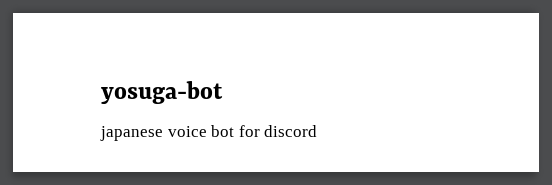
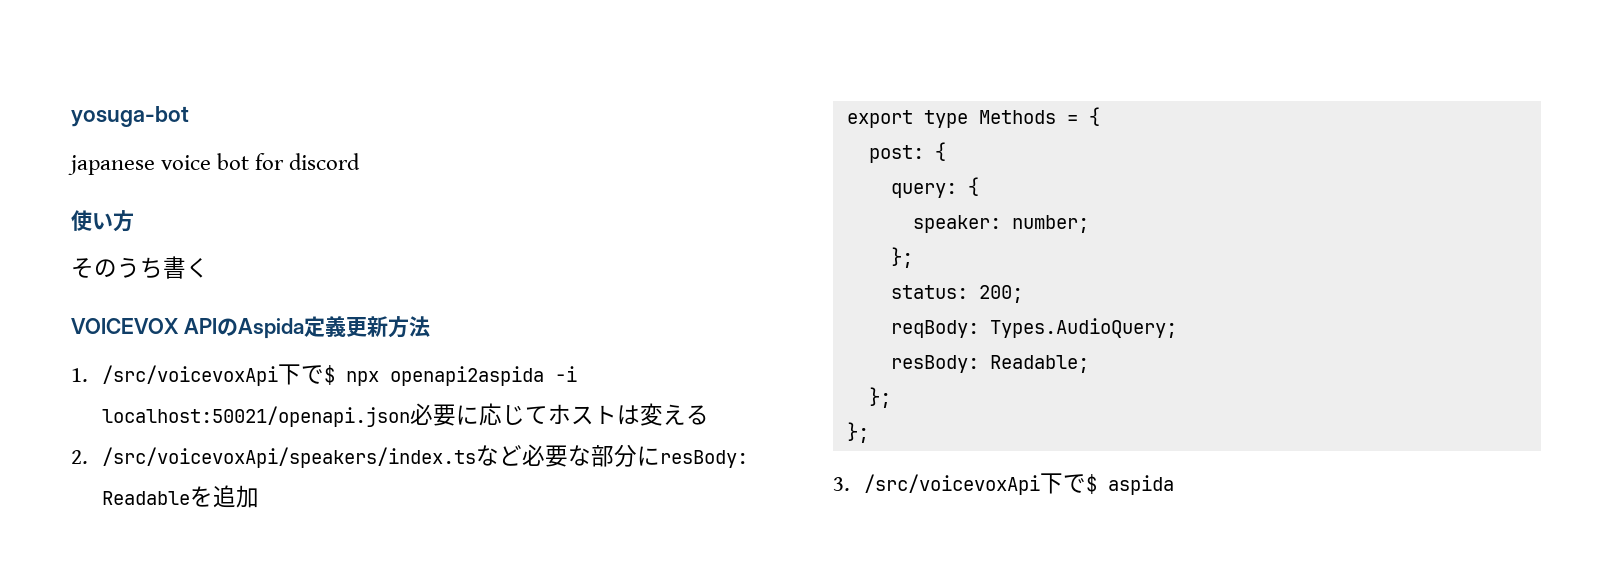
(318, 131) none -> [71,210,134,232] [71,256,209,279] [71,316,430,339] [71,364,577,386] [101,403,709,427] [71,444,748,468] [101,485,259,508] [846,107,1100,128] [868,142,946,163] [890,177,979,198] [912,215,1089,233] [890,247,913,268] [890,285,1023,303] [890,318,1177,338] [890,355,1089,373] [868,387,891,408] [846,422,869,443] [833,473,1174,495] // 使い方 // そのうち書く // VOICEVOX APIのAspida定義更新方法 // 1. /src/voicevoxApi下で$ npx openapi2aspida -i localhost:50021/openapi.json必要に応じてホストは変える // 2. /src/voicevoxApi/speakers/index.tsなど必要な部分にresBody: Readableを追加 // export type Methods = { // post: { // query: { // speaker: number; // }; // status: 200; // reqBody: Types.AudioQuery; // resBody: Readable; // }; // }; // 3. /src/voicevoxApi下で$ aspida

